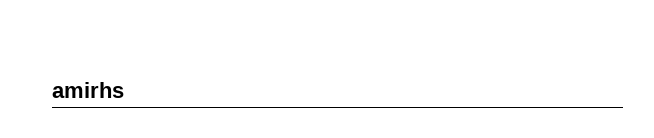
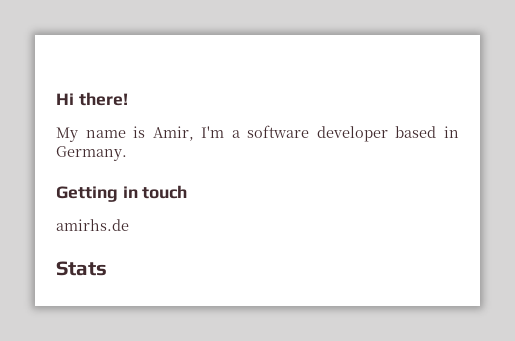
[52,82,124,98] amirhs -> [56,92,128,106] [56,125,459,142] [56,146,127,161] [56,185,188,202] [56,219,129,231] [56,261,107,276] Hi there! // My name is Amir, I'm a software developer based in Germany. // Getting in touch // amirhs.de // Stats

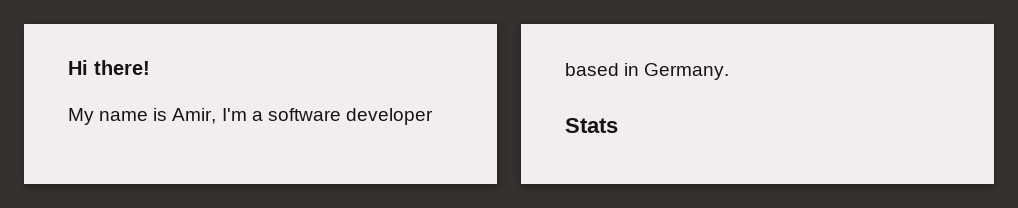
[56,185,188,202] [56,219,129,231] // Getting in touch // amirhs.de -> (730, 71) none

